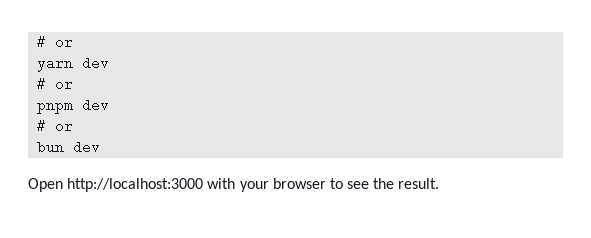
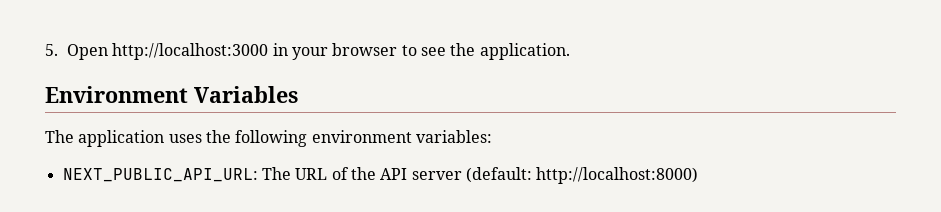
[37,35,74,49] [37,56,110,72] [37,77,74,91] [37,98,110,114] [37,119,74,133] [37,140,101,154] # or // yarn dev // # or // pnpm dev // # or // bun dev // -> [45,44,58,56] 5.
[207,178,236,189] with -> [272,43,288,56] in
[398,178,440,189] result. -> [479,43,570,60] [45,86,298,103] [45,130,492,147] [62,167,699,184] application. // Environment Variables // The application uses the following environment variables: // NEXT_PUBLIC_API_URL: The URL of the API server (default: http://localhost:8000)

